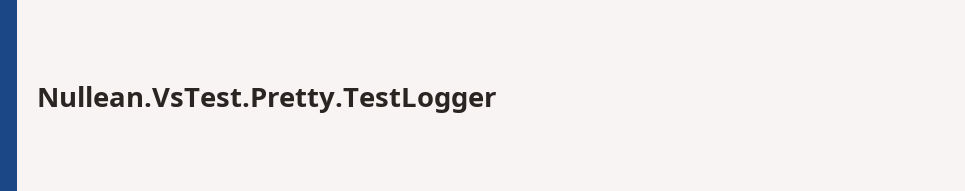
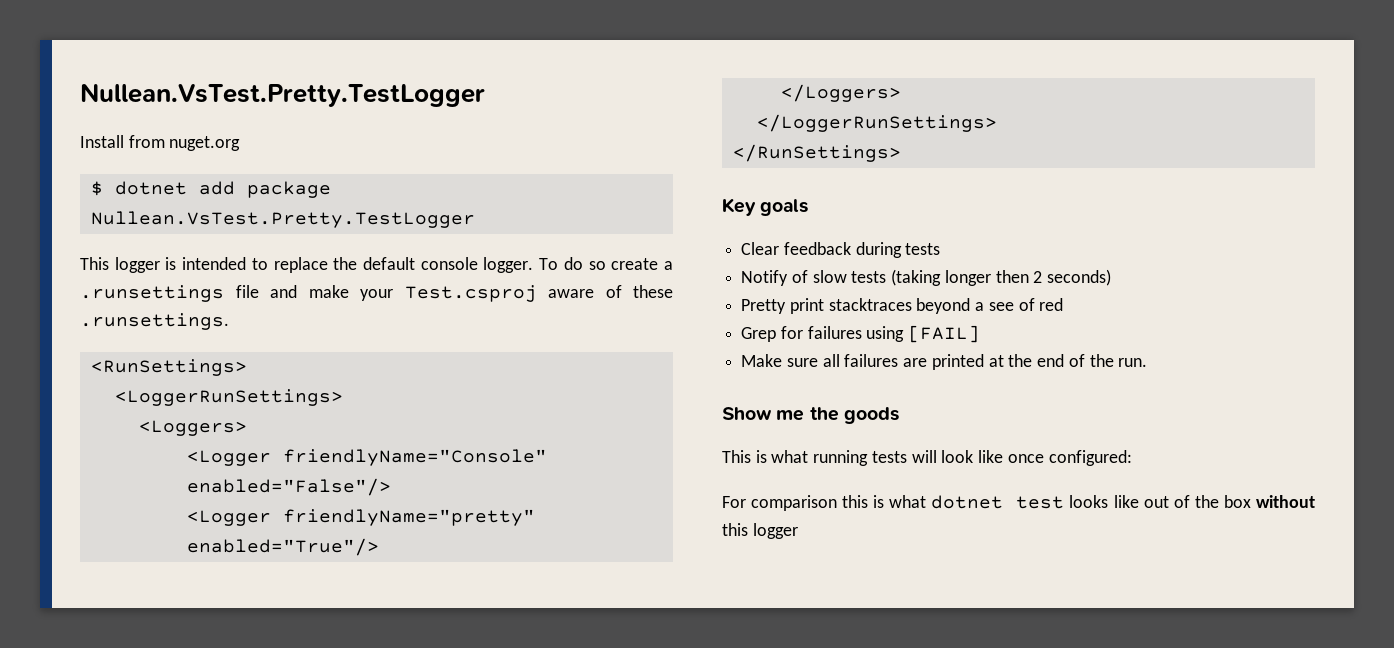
[37,86,496,113] Nullean.VsTest.Pretty.TestLogger -> [80,83,485,107] [80,135,241,151] [90,181,331,198] [90,211,475,228] [80,257,673,273] [80,285,673,302] [80,313,229,330] [90,359,247,376] [114,389,343,406] [138,420,247,436] [186,449,547,466] [186,478,391,496] [186,509,535,526] [186,538,379,556] [780,84,901,102] [756,114,997,132] [732,144,901,162] [722,198,809,216] [741,242,941,258] [741,269,1112,286] [741,298,1064,314] [741,325,981,343] [741,354,1148,370] [722,407,899,424] [722,450,1132,466] [722,495,1315,511] [722,523,798,539] Nullean.VsTest.Pretty.TestLogger // Install from nuget.org // $ dotnet add package Nullean.VsTest.Pretty.TestLogger // This logger is intended to replace the default console logger. To do so create a .runsettings file and make your Test.csproj aware of these .runsettings. // <RunSettings> // <LoggerRunSettings> // <Loggers> // <Logger friendlyName="Console" enabled="False"/> // <Logger friendlyName="pretty" enabled="True"/> // </Loggers> // </LoggerRunSettings> // </RunSettings> // Key goals // Clear feedback during tests // Notify of slow tests (taking longer then 2 seconds) // Pretty print stacktraces beyond a see of red // Grep for failures using [FAIL] // Make sure all failures are printed at the end of the run. // Show me the goods // This is what running tests will look like once configured: // For comparison this is what dotnet test looks like out of the box without this logger

